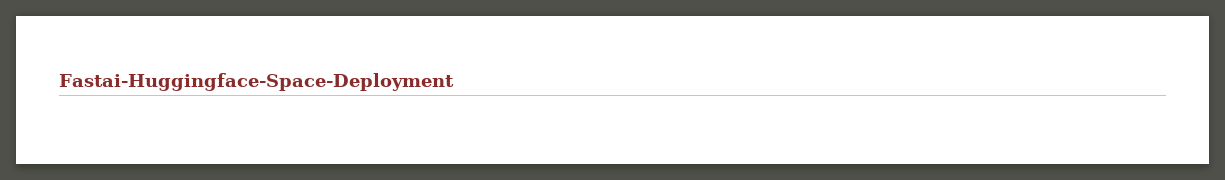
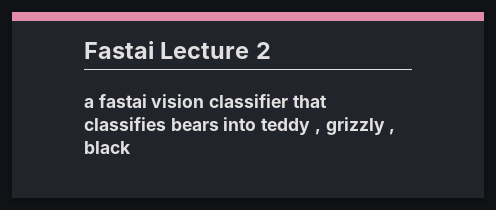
[59,73,454,91] Fastai-Huggingface-Space-Deployment -> [84,41,271,59] [84,94,327,108] [84,117,396,135] [84,141,131,154] Fastai Lecture 2 // a fastai vision classifier that classifies bears into teddy , grizzly , black

